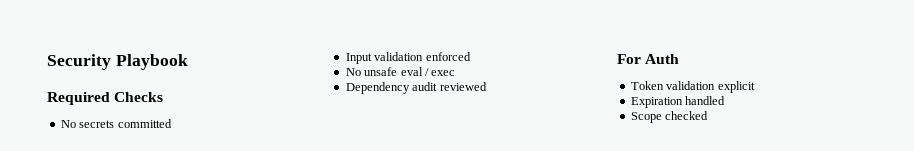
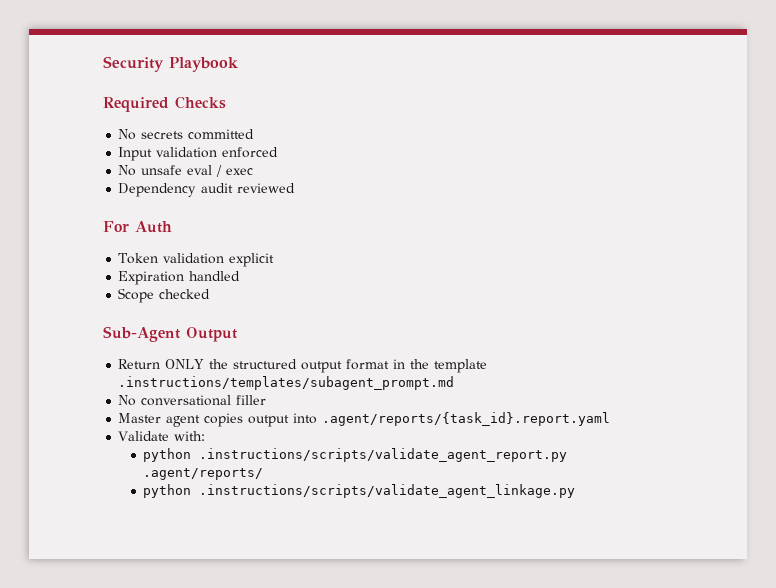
(709, 115) none -> [103,326,237,342] [118,359,488,373] [118,376,455,390] [118,395,267,406] [118,412,611,427] [118,431,206,441] [143,448,568,462] [143,468,264,480] [143,484,576,498] // Sub-Agent Output // Return ONLY the structured output format in the template .instructions/templates/subagent_prompt.md // No conversational filler // Master agent copies output into .agent/reports/{task_id}.report.yaml // Validate with: // python .instructions/scripts/validate_agent_report.py .agent/reports/ // python .instructions/scripts/validate_agent_linkage.py

